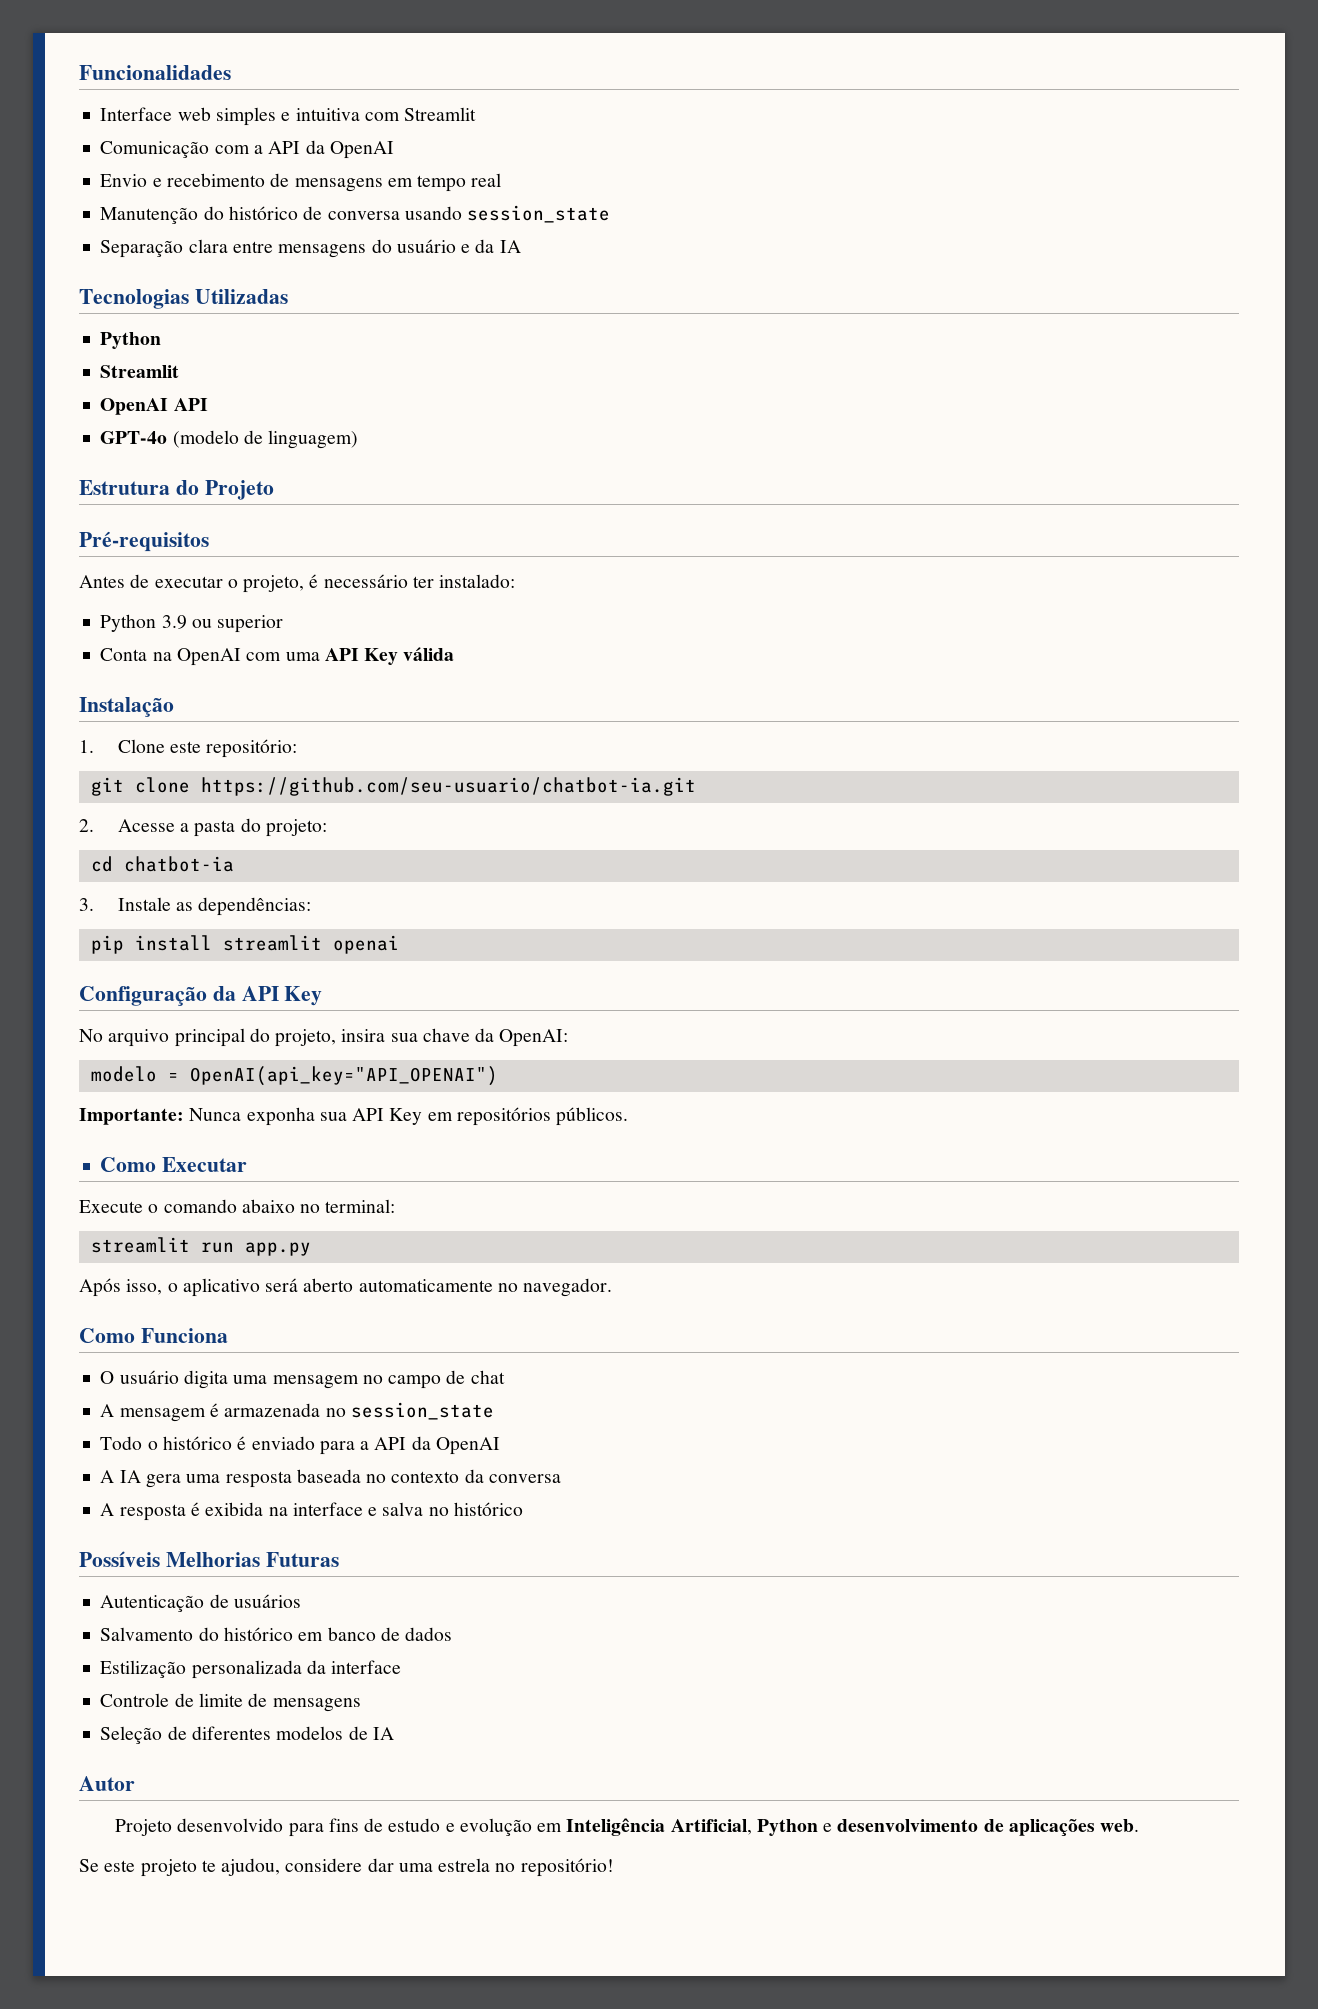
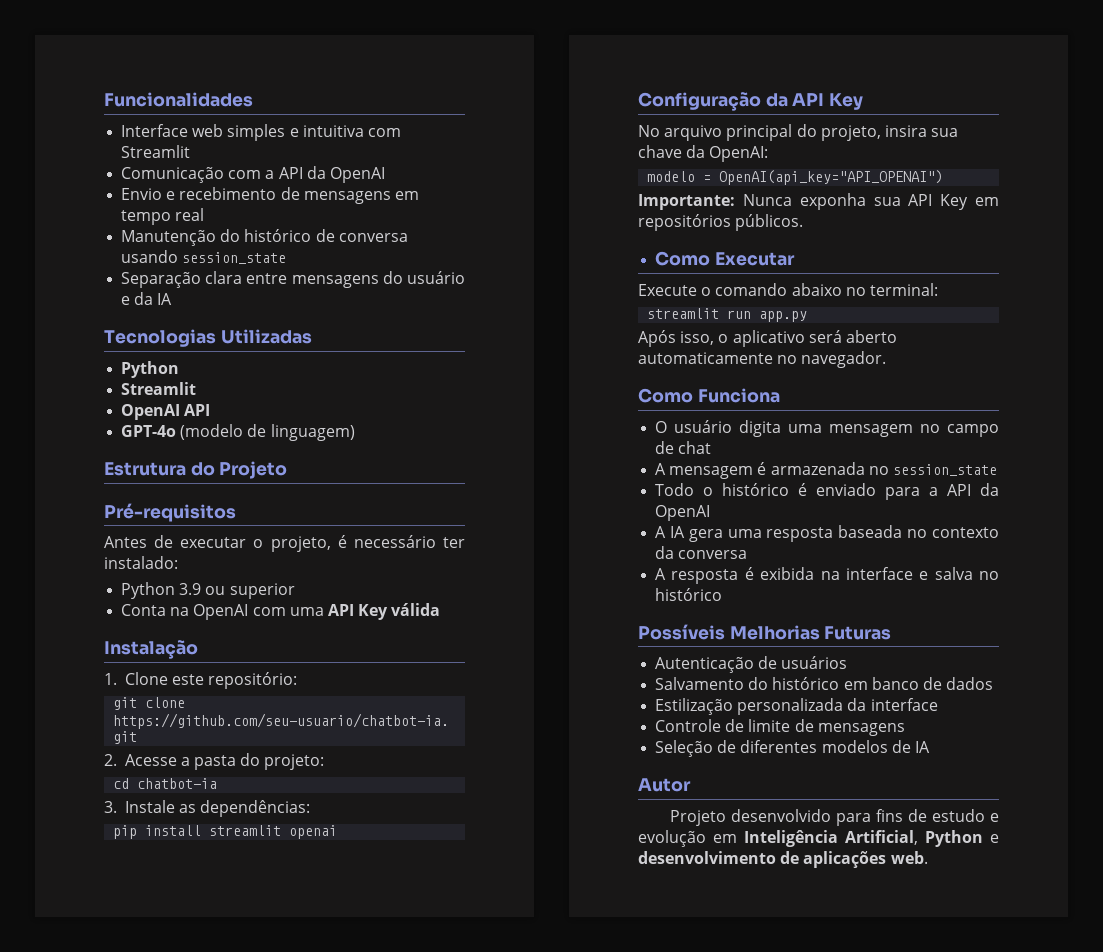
[79,1858,614,1877] // Se este projeto te ajudou, considere dar uma estrela no repositório! -> (928, 857) none

